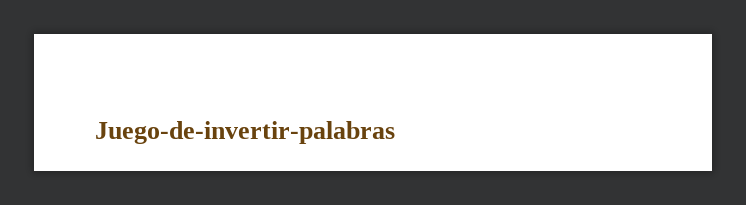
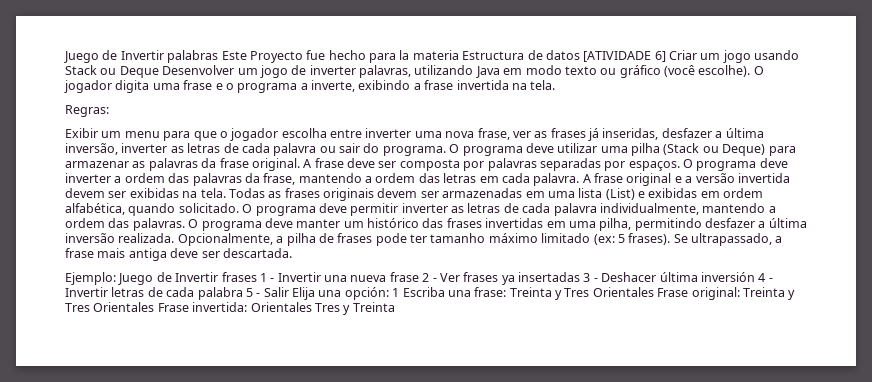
[95,121,395,144] Juego-de-invertir-palabras -> [64,50,800,63] [65,65,764,78] [64,80,556,93] [65,105,109,117] [65,128,764,141] [65,143,796,156] [65,158,788,171] [65,173,790,186] [65,188,764,201] [65,203,776,216] [65,218,807,231] [65,233,783,246] [65,248,292,261] [65,272,773,285] [65,287,796,300] [65,302,395,315] Juego de Invertir palabras Este Proyecto fue hecho para la materia Estructura de datos [ATIVIDADE 6] Criar um jogo usando Stack ou Deque Desenvolver um jogo de inverter palavras, utilizando Java em modo texto ou gráfico (você escolhe). O jogador digita uma frase e o programa a inverte, exibindo a frase invertida na tela. // Regras: // Exibir um menu para que o jogador escolha entre inverter uma nova frase, ver as frases já inseridas, desfazer a última inversão, inverter as letras de cada palavra ou sair do programa. O programa deve utilizar uma pilha (Stack ou Deque) para armazenar as palavras da frase original. A frase deve ser composta por palavras separadas por espaços. O programa deve inverter a ordem das palavras da frase, mantendo a ordem das letras em cada palavra. A frase original e a versão invertida devem ser exibidas na tela. Todas as frases originais devem ser armazenadas em uma lista (List) e exibidas em ordem alfabética, quando solicitado. O programa deve permitir inverter as letras de cada palavra individualmente, mantendo a ordem das palavras. O programa deve manter um histórico das frases invertidas em uma pilha, permitindo desfazer a última inversão realizada. Opcionalmente, a pilha de frases pode ter tamanho máximo limitado (ex: 5 frases). Se ultrapassado, a frase mais antiga deve ser descartada. // Ejemplo: Juego de Invertir frases 1 - Invertir una nueva frase 2 - Ver frases ya insertadas 3 - Deshacer última inversión 4 - Invertir letras de cada palabra 5 - Salir Elija una opción: 1 Escriba una frase: Treinta y Tres Orientales Frase original: Treinta y Tres Orientales Frase invertida: Orientales Tres y Treinta

